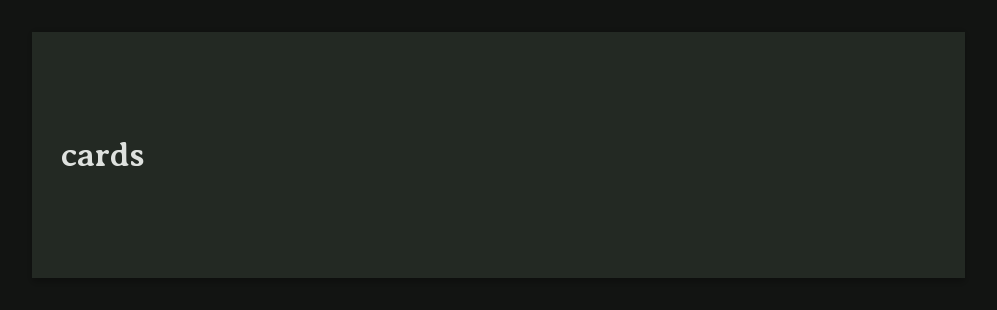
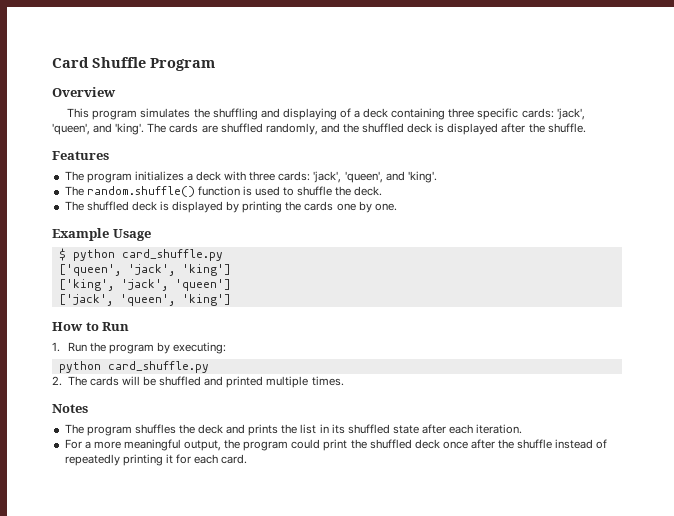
[61,142,144,166] cards -> [52,57,215,71] [52,87,116,97] [67,108,585,120] [52,123,586,135] [52,151,109,160] [64,171,437,183] [64,186,383,197] [64,201,397,213] [52,228,151,241] [58,248,223,261] [58,264,231,276] [58,279,231,291] [58,294,231,306] [52,322,130,331] [52,342,227,354] [58,361,209,373] [52,376,344,388] [52,404,88,413] [64,424,523,436] [64,439,608,451] [64,454,248,466] Card Shuffle Program // Overview // This program simulates the shuffling and displaying of a deck containing three specific cards: 'jack', 'queen', and 'king'. The cards are shuffled randomly, and the shuffled deck is displayed after the shuffle. // Features // The program initializes a deck with three cards: 'jack', 'queen', and 'king'. // The random.shuffle() function is used to shuffle the deck. // The shuffled deck is displayed by printing the cards one by one. // Example Usage // $ python card_shuffle.py // ['queen', 'jack', 'king'] // ['king', 'jack', 'queen'] // ['jack', 'queen', 'king'] // How to Run // 1. Run the program by executing: // python card_shuffle.py // 2. The cards will be shuffled and printed multiple times. // Notes // The program shuffles the deck and prints the list in its shuffled state after each iteration. // For a more meaningful output, the program could print the shuffled deck once after the shuffle instead of repeatedly printing it for each card.

